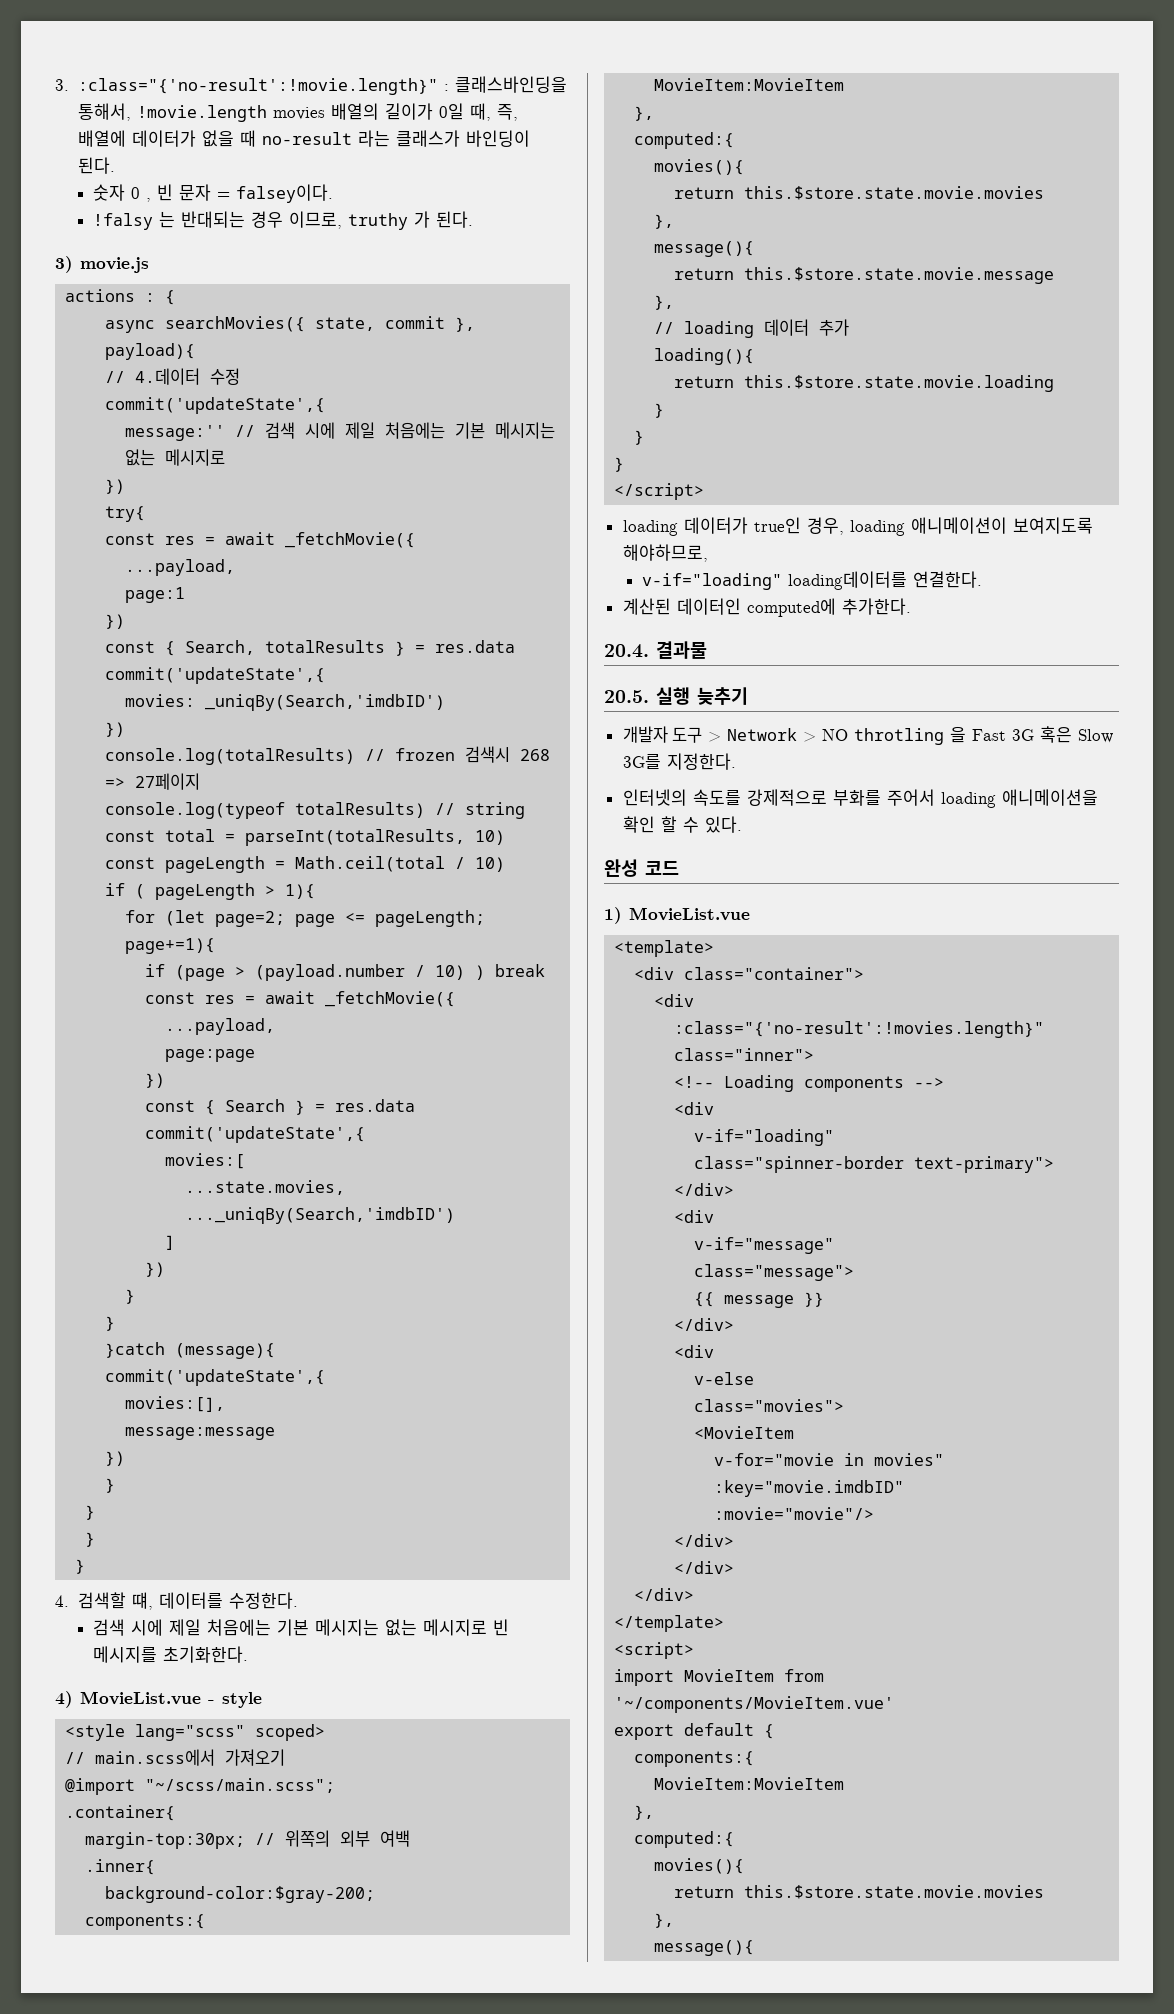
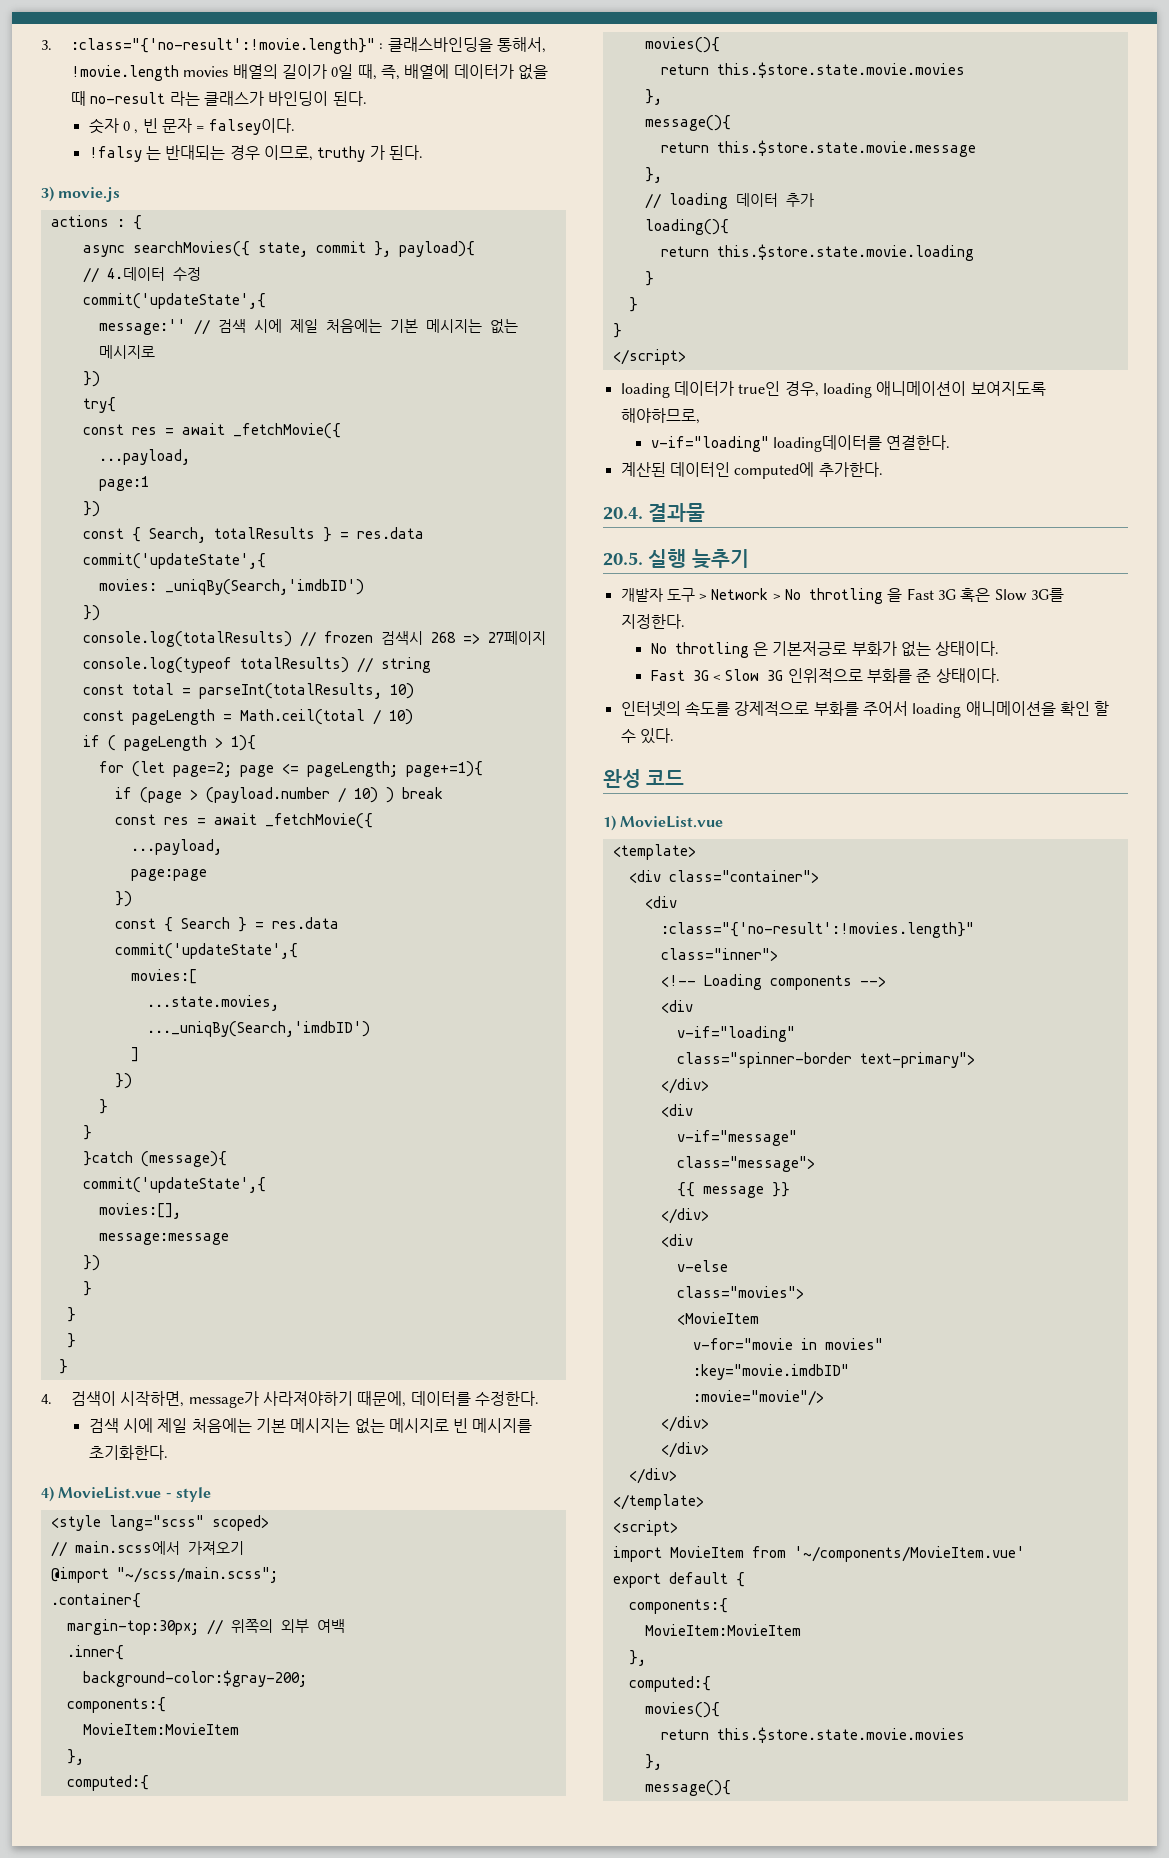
[77,1592,153,1610] 검색할 떄, -> [70,1391,407,1408] 검색이 시작하면, message가 사라져야하기 때문에,
[822,729,849,741] NO -> [784,589,801,600] No
(736, 761) none -> [650,641,1000,658] [650,668,1000,683] // No throtling 은 기본저긍로 부화가 없는 상태이다. // Fast 3G < Slow 3G 인위적으로 부화를 준 상태이다.

